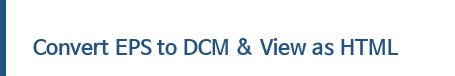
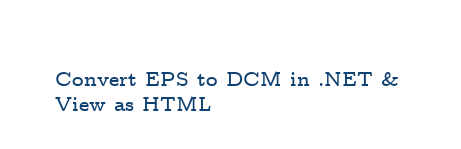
(230, 47) none -> [290,72,373,86] in .NET

